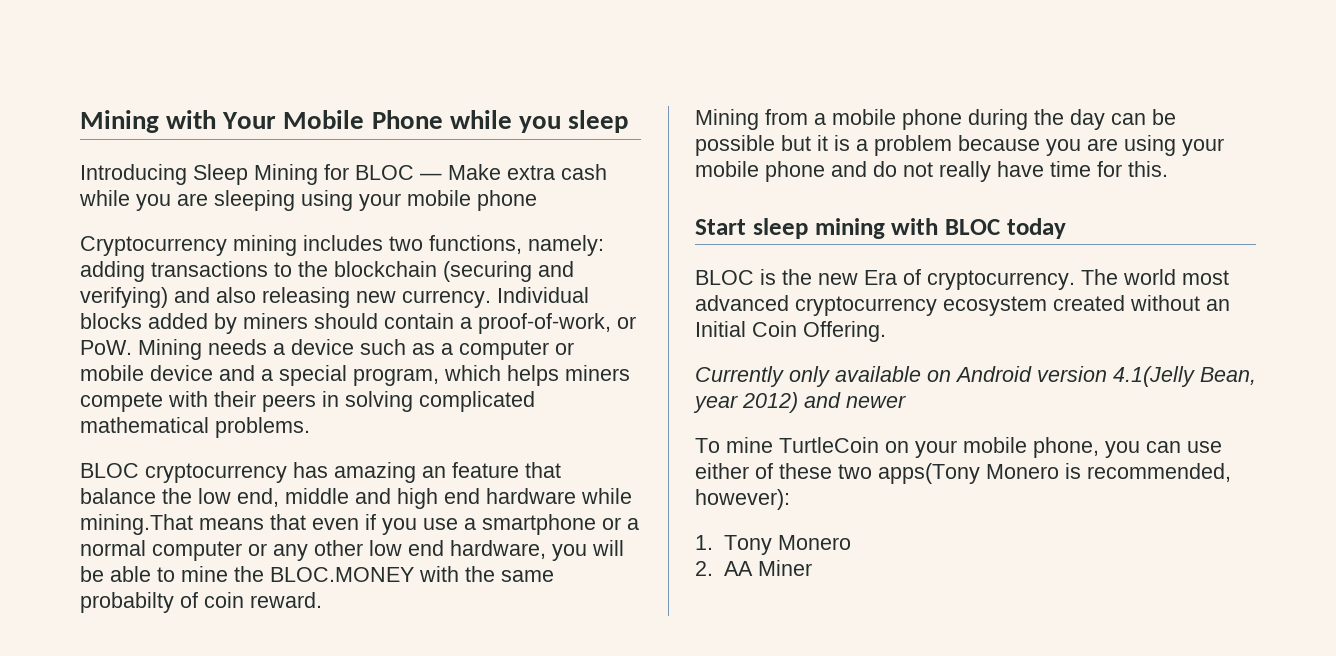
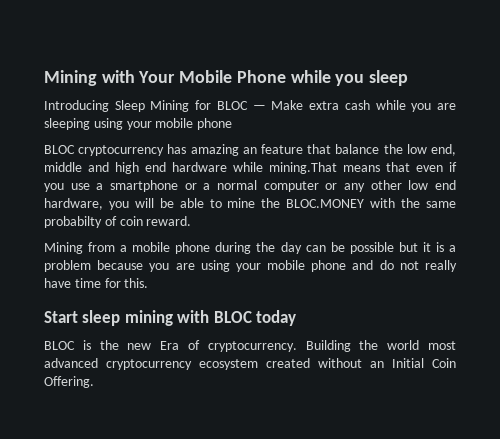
[80,235,604,256] [80,261,574,282] [80,287,589,308] [80,313,636,334] [80,339,574,360] [80,365,630,386] [80,391,535,412] [80,417,310,438] // Cryptocurrency mining includes two functions, namely: adding transactions to the blockchain (securing and verifying) and also releasing new currency. Individual blocks added by miners should contain a proof-of-work, or PoW. Mining needs a device such as a computer or mobile device and a special program, which helps miners compete with their peers in solving complicated mathematical problems. -> (233, 124) none
[1081,269,1118,285] The -> [305,340,379,352] Building the
[695,366,1256,387] [693,392,906,413] [695,437,1222,458] [695,463,1231,484] [695,489,790,510] [695,535,851,555] [695,560,812,576] // Currently only available on Android version 4.1(Jelly Bean, year 2012) and newer // To mine TurtleCoin on your mobile phone, you can use either of these two apps(Tony Monero is recommended, however): // 1. Tony Monero // 2. AA Miner -> (94, 382) none

